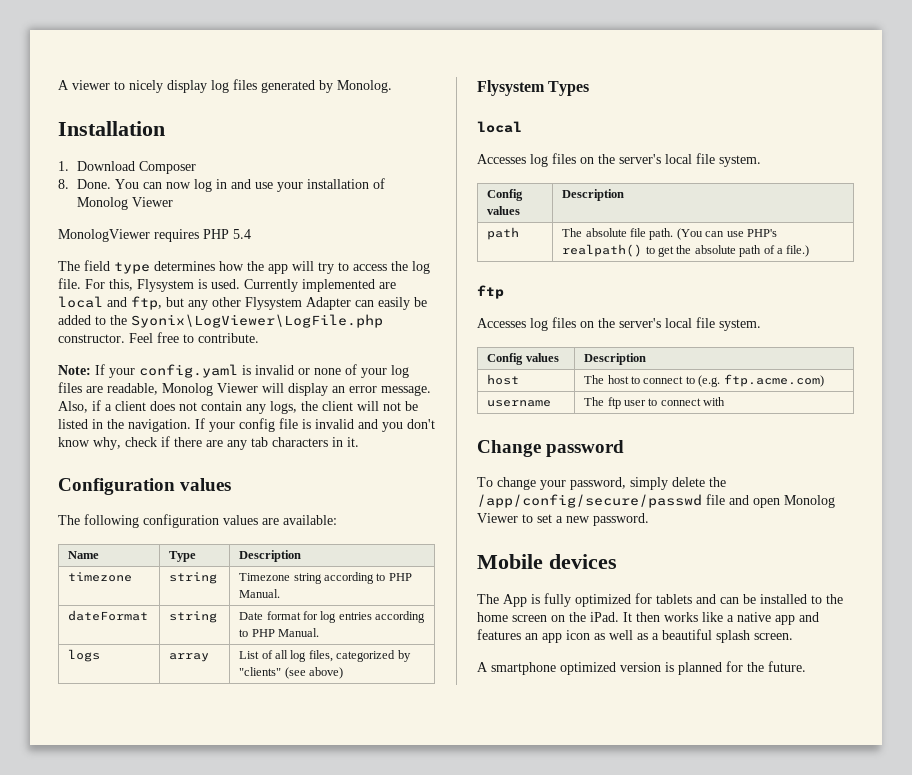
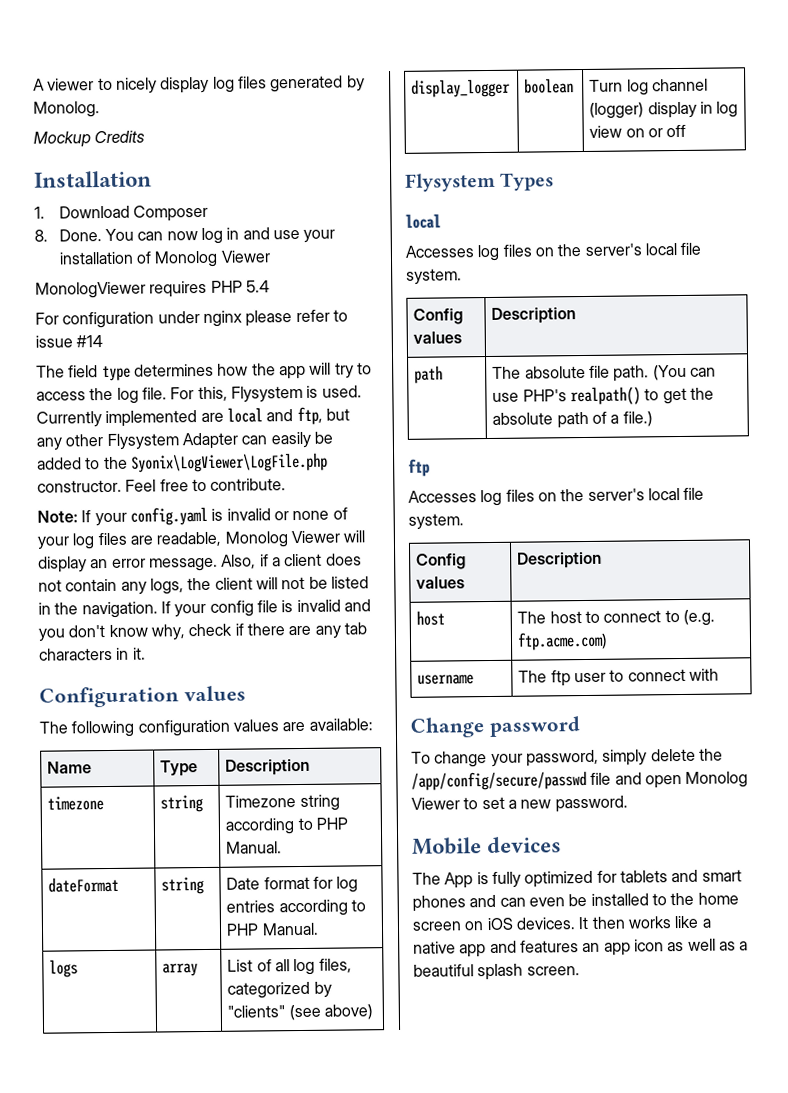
(392, 86) none -> [33,130,146,148] // Mockup Credits
(251, 234) none -> [35,309,348,329] [35,335,104,348] // For configuration under nginx please refer to issue #14
(344, 673) none -> [411,78,512,98] [524,78,575,94] [589,78,708,96] [589,101,739,119] [589,124,687,138] // display_logger | boolean | Turn log channel (logger) display in log view on or off
[720,597,739,604] can -> [701,869,742,882] [412,894,565,912] smart phones and can even
[569,612,619,622] the iPad. -> [486,917,576,931] iOS devices.
[477,661,806,675] // A smartphone optimized version is planned for the future. -> (580, 971) none

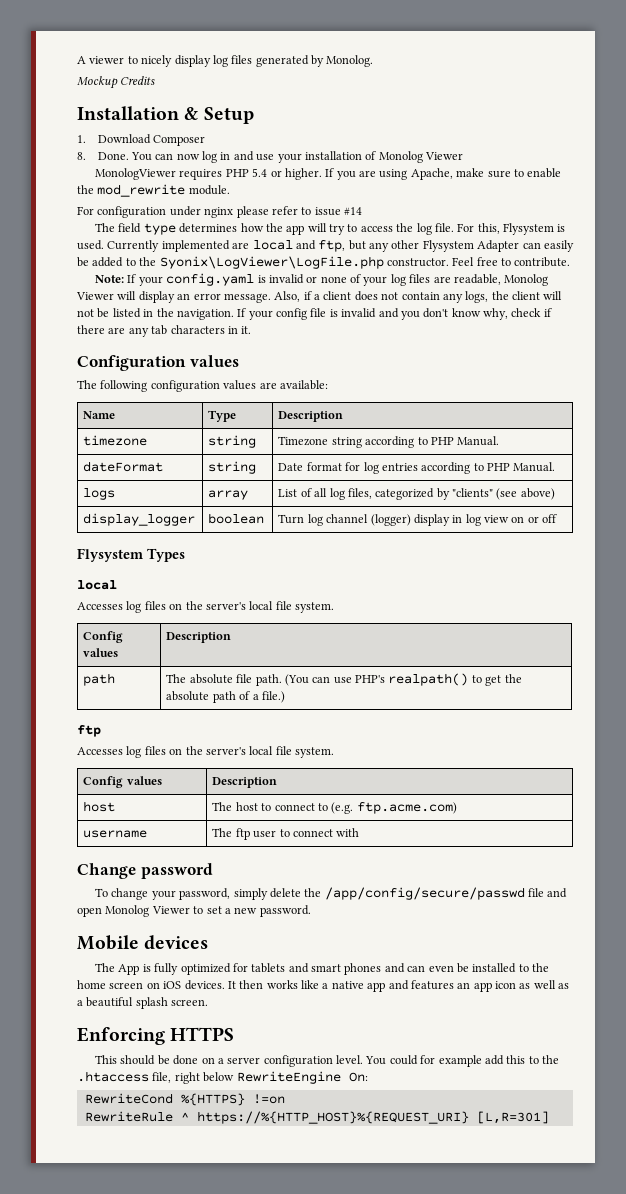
(152, 179) none -> [184,107,254,124] & Setup
(270, 286) none -> [270,168,562,180] [77,184,230,197] or higher. If you are using Apache, make sure to enable the mod_rewrite module.
(580, 971) none -> [77,1027,235,1045] [95,1055,560,1067] [77,1071,368,1084] [84,1093,285,1106] [84,1111,549,1124] // Enforcing HTTPS // This should be done on a server configuration level. You could for example add this to the .htaccess file, right below RewriteEngine On: // RewriteCond %{HTTPS} !=on // RewriteRule ^ https://%{HTTP_HOST}%{REQUEST_URI} [L,R=301]

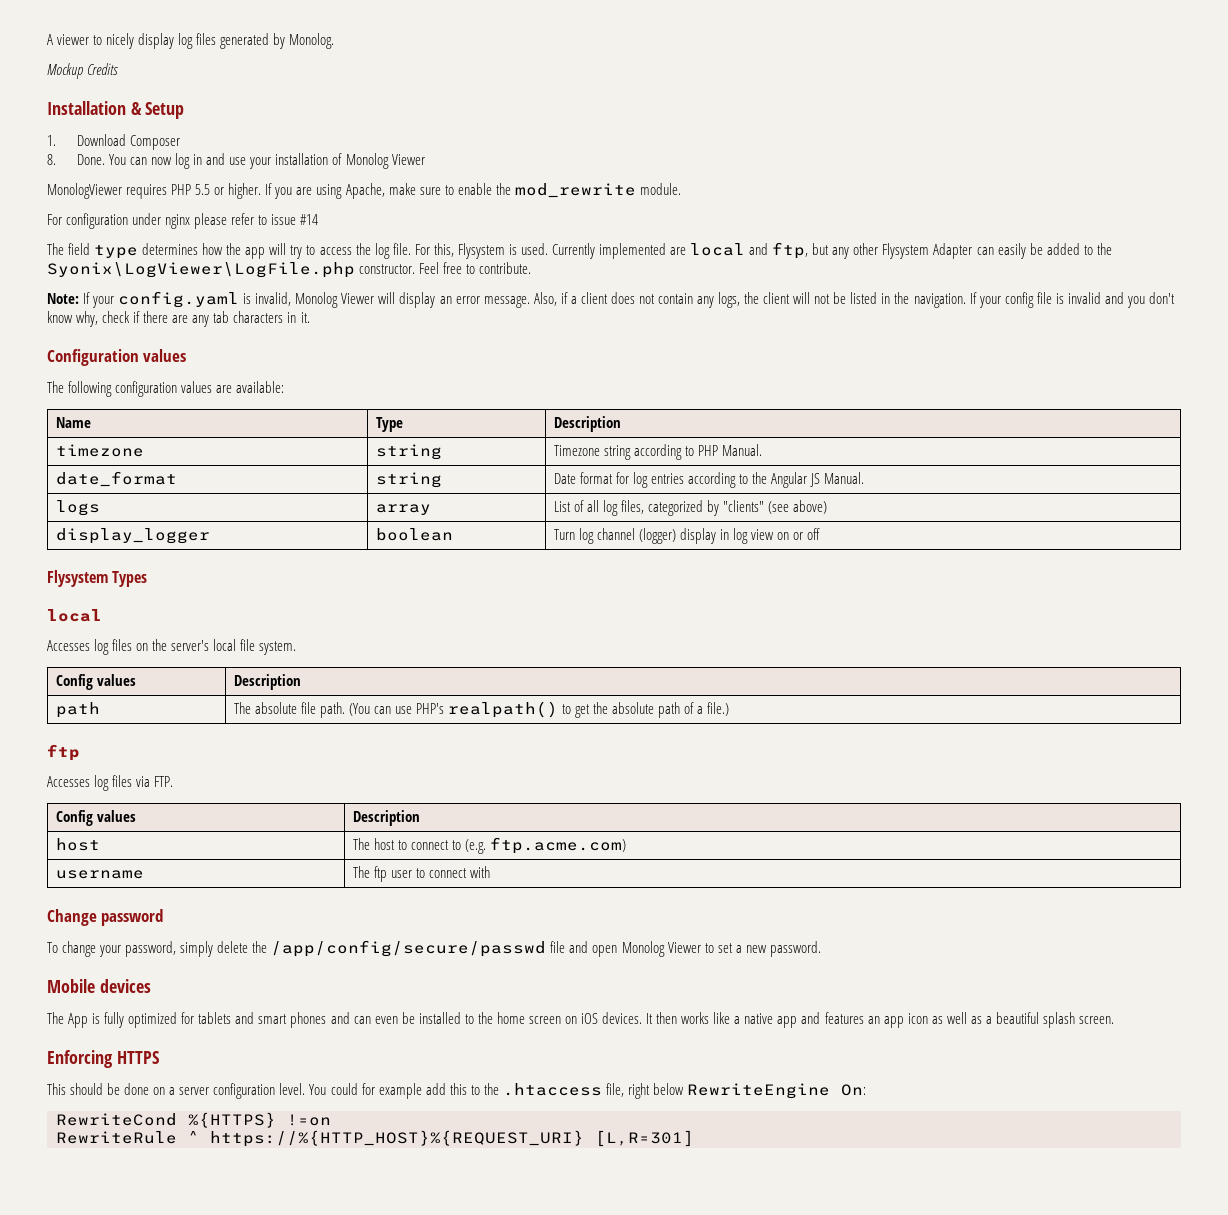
[252,168,268,177] 5.4 -> [195,184,211,195] 5.5
[268,274,501,286] invalid or none of your log files are readable, -> [255,292,292,306] invalid,
[83,461,164,472] dateFormat -> [55,471,177,487] date_format
[486,463,510,471] PHP -> [751,472,821,488] the Angular JS
[169,746,334,758] on the server's local file system. -> [136,776,174,787] via FTP.

